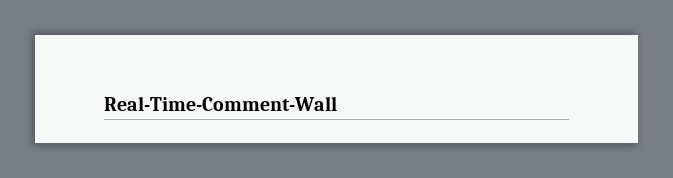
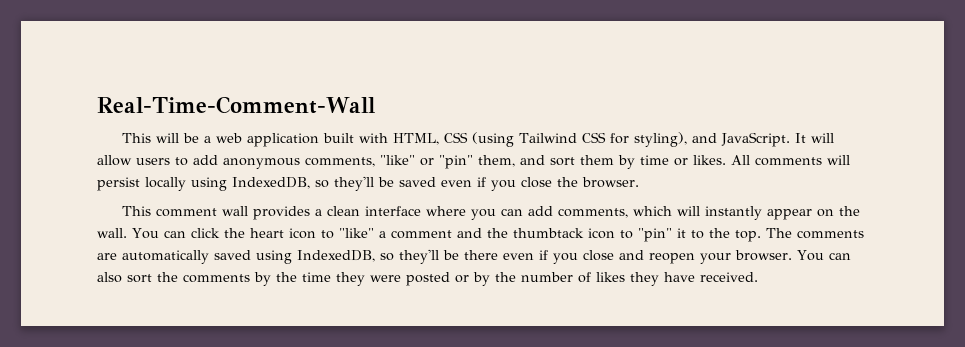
(337, 103) none -> [121,132,834,147] [97,155,850,169] [97,176,639,191] [121,206,860,220] [97,228,864,242] [97,249,851,264] [97,272,758,286] // This will be a web application built with HTML, CSS (using Tailwind CSS for styling), and JavaScript. It will allow users to add anonymous comments, "like" or "pin" them, and sort them by time or likes. All comments will persist locally using IndexedDB, so they'll be saved even if you close the browser. // This comment wall provides a clean interface where you can add comments, which will instantly appear on the wall. You can click the heart icon to "like" a comment and the thumbtack icon to "pin" it to the top. The comments are automatically saved using IndexedDB, so they'll be there even if you close and reopen your browser. You can also sort the comments by the time they were posted or by the number of likes they have received.

